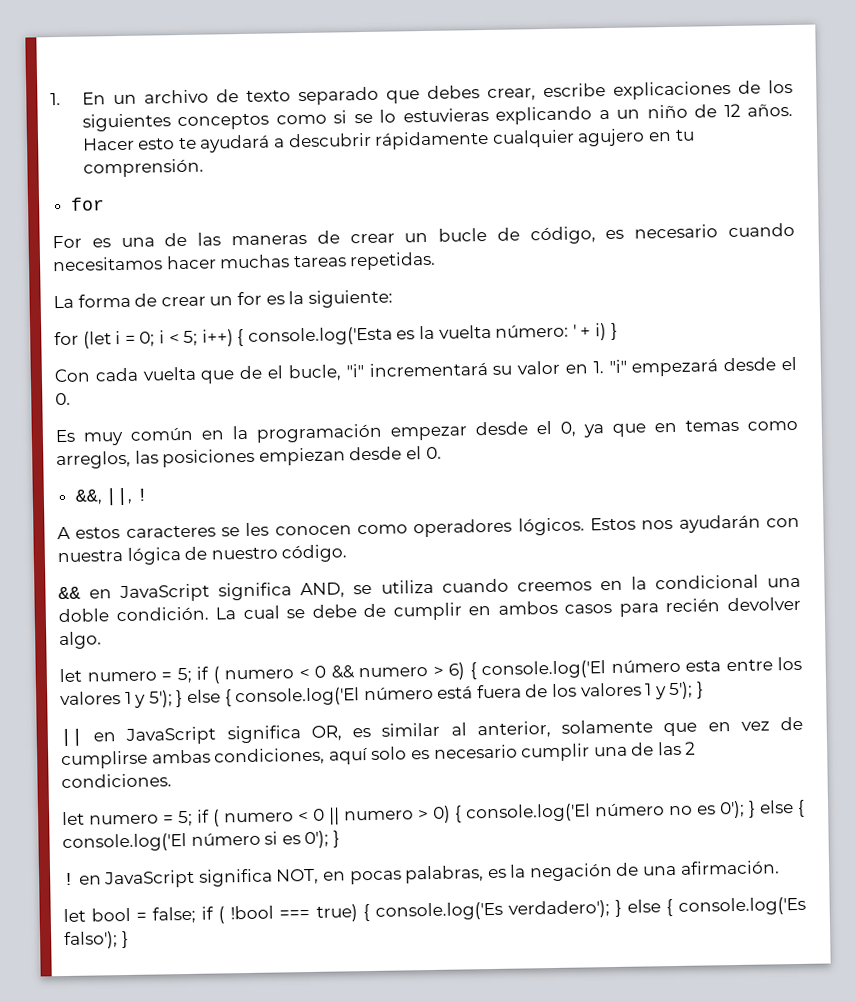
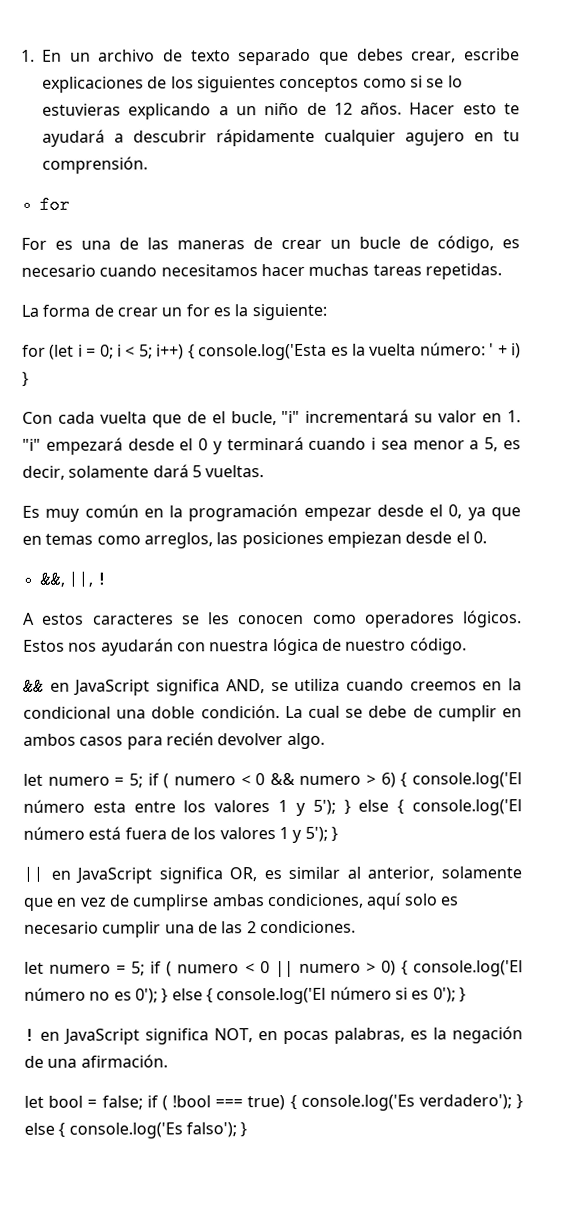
[55,392,71,406] 0. -> [198,436,521,455] [22,464,265,480] 0 y terminará cuando i sea menor a 5, es decir, solamente dará 5 vueltas.

